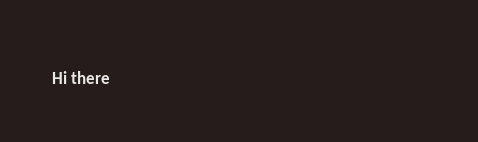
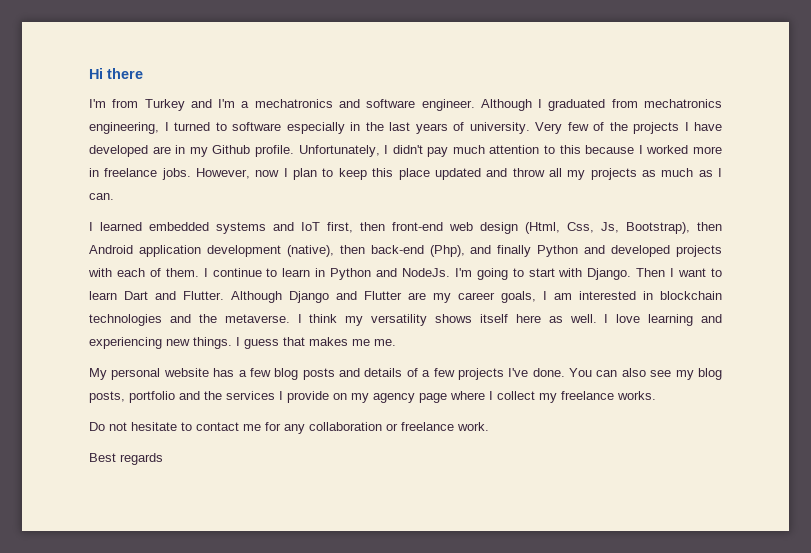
(111, 77) none -> [89,99,722,111] [89,122,722,134] [89,145,722,157] [89,168,723,180] [89,193,114,200] [89,222,722,234] [89,245,722,257] [88,268,723,280] [89,291,722,303] [89,314,722,326] [89,337,396,349] [89,368,723,380] [89,391,656,403] [89,422,489,434] [89,453,163,465] // I'm from Turkey and I'm a mechatronics and software engineer. Although I graduated from mechatronics engineering, I turned to software especially in the last years of university. Very few of the projects I have developed are in my Github profile. Unfortunately, I didn't pay much attention to this because I worked more in freelance jobs. However, now I plan to keep this place updated and throw all my projects as much as I can. // I learned embedded systems and IoT first, then front-end web design (Html, Css, Js, Bootstrap), then Android application development (native), then back-end (Php), and finally Python and developed projects with each of them. I continue to learn in Python and NodeJs. I'm going to start with Django. Then I want to learn Dart and Flutter. Although Django and Flutter are my career goals, I am interested in blockchain technologies and the metaverse. I think my versatility shows itself here as well. I love learning and experiencing new things. I guess that makes me me. // My personal website has a few blog posts and details of a few projects I've done. You can also see my blog posts, portfolio and the services I provide on my agency page where I collect my freelance works. // Do not hesitate to contact me for any collaboration or freelance work. // Best regards

